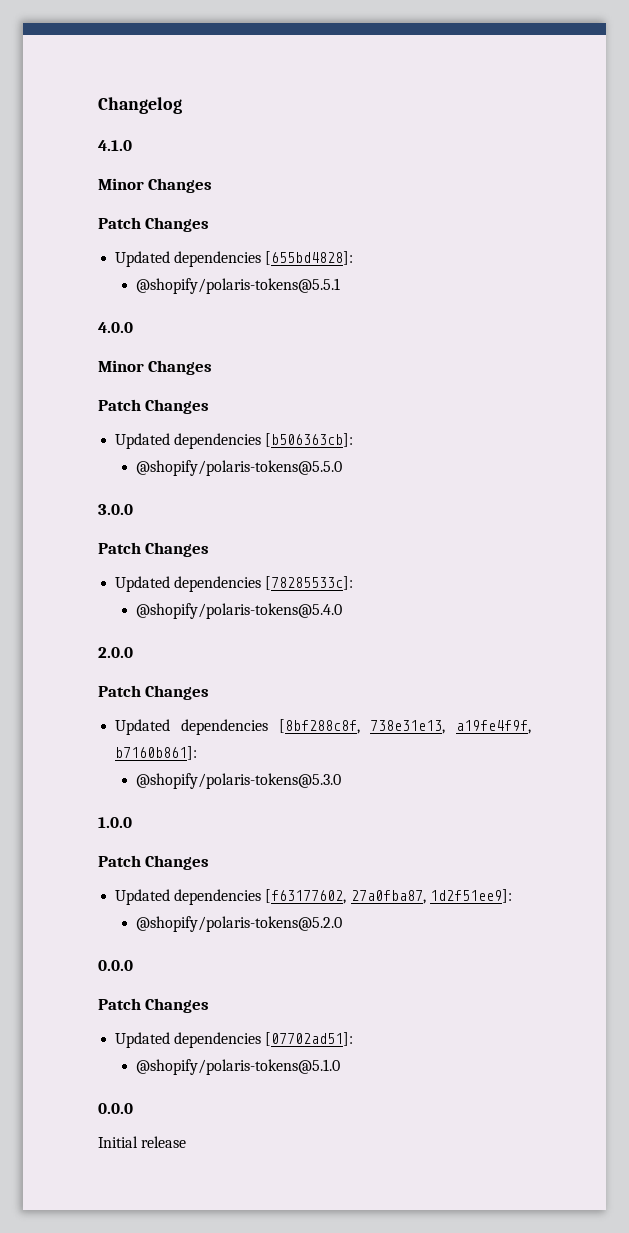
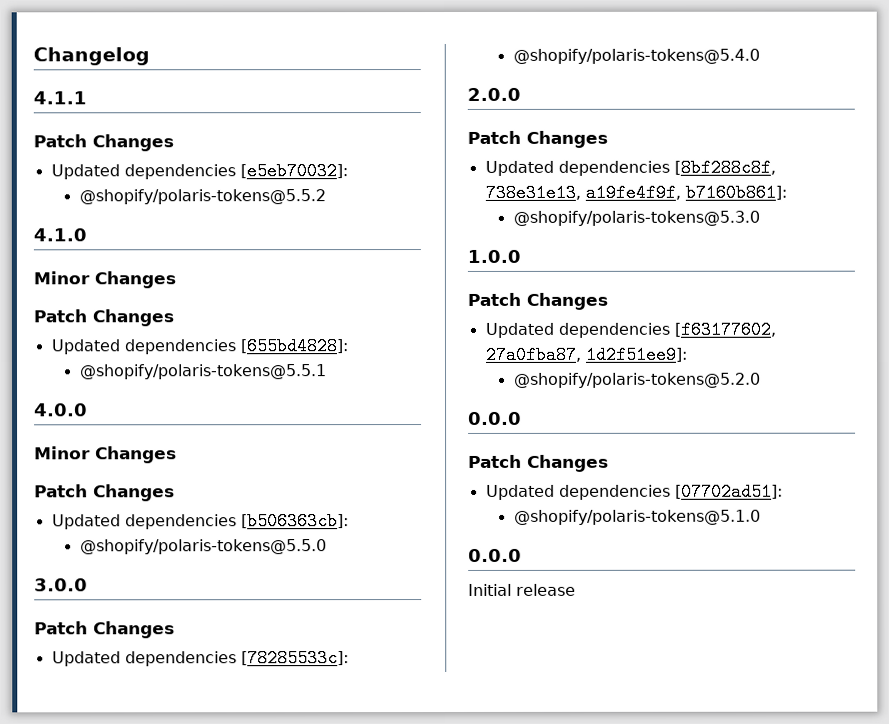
(182, 105) none -> [33,91,87,105] [33,134,174,152] [50,162,348,181] [78,189,326,205] // 4.1.1 // Patch Changes // Updated dependencies [e5eb70032]: // @shopify/polaris-tokens@5.5.2

